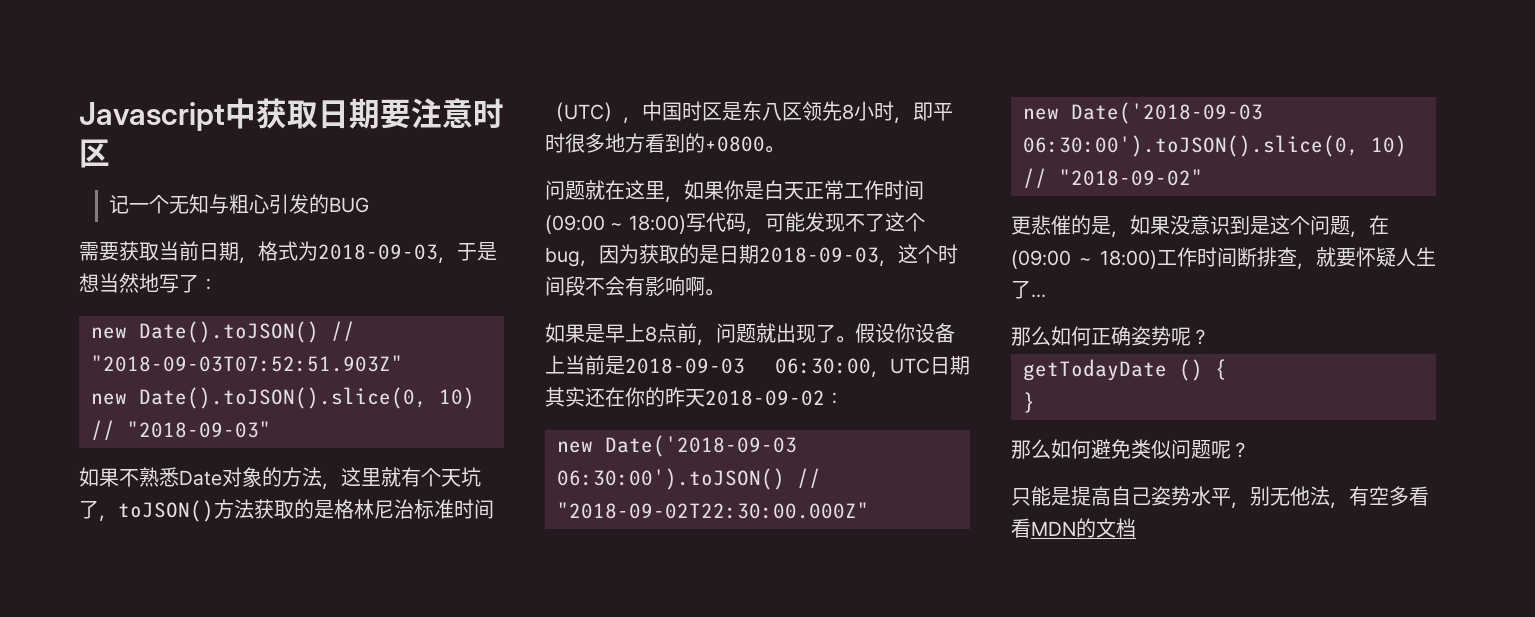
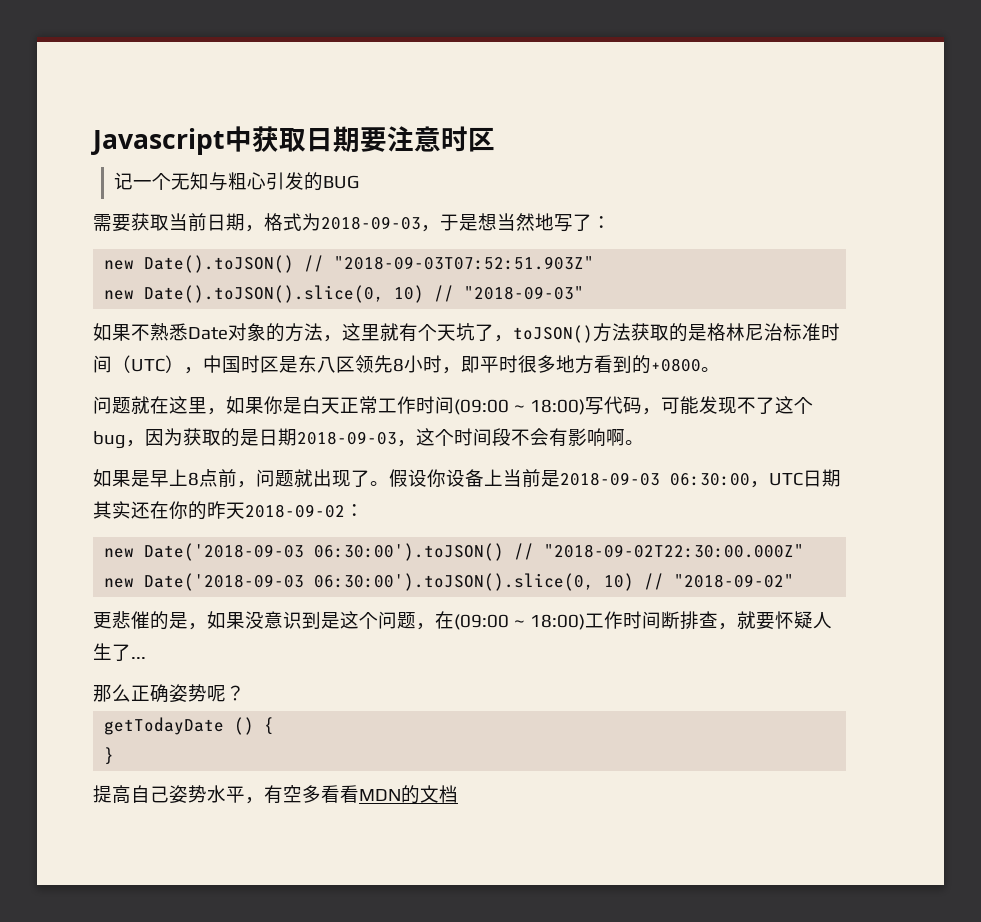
[1051,326,1091,346] 如何 -> (131, 693) none
[1011,439,1250,459] [1011,486,1071,506] 那么如何避免类似问题呢？ // 只能是 -> (115, 756) none
[1250,486,1349,509] 别无他法， -> (264, 800) none

